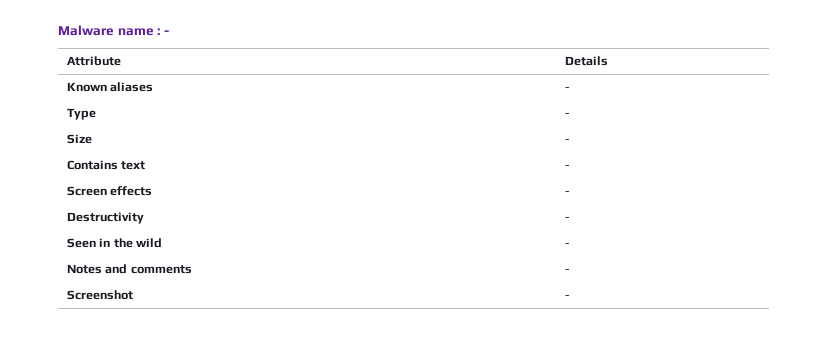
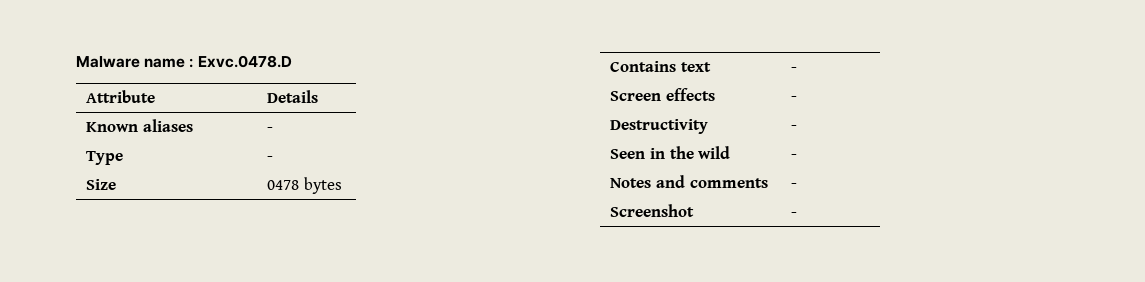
[163,30,169,35] - -> [197,55,292,68] Exvc.0478.D
[564,138,569,143] - -> [267,177,342,194] 0478 bytes

